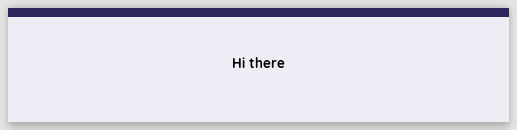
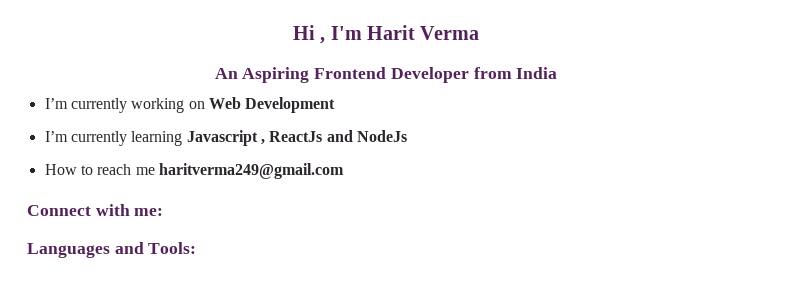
[249,57,285,68] there -> [320,25,480,44] [214,67,558,83] [44,97,336,113] [44,130,407,146] [44,163,344,179] [27,204,164,216] [27,242,197,258] , I'm Harit Verma // An Aspiring Frontend Developer from India // I’m currently working on Web Development // I’m currently learning Javascript , ReactJs and NodeJs // How to reach me haritverma249@gmail.com // Connect with me: // Languages and Tools:

